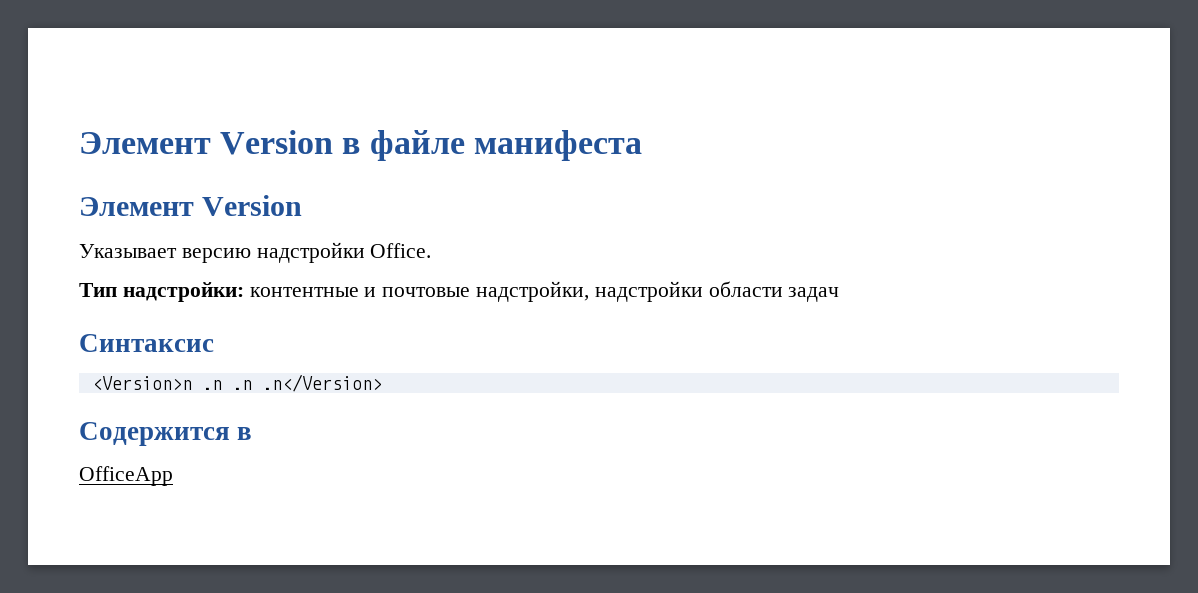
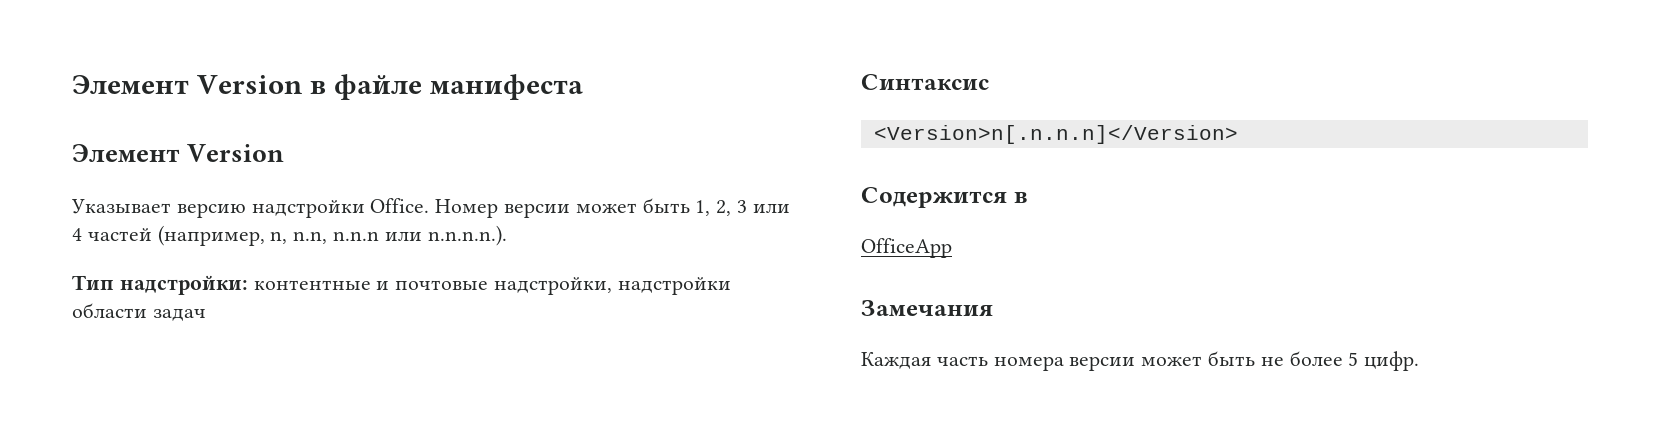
(432, 250) none -> [435,198,790,218] [72,225,507,246] Номер версии может быть 1, 2, 3 или 4 частей (например, n, n.n, n.n.n или n.n.n.n.).
[91,374,382,392] <Version>n .n .n .n</Version> -> [873,125,1238,144] <Version>n[.n.n.n]</Version>
(173, 476) none -> [861,300,993,316] [861,351,1420,371] // Замечания // Каждая часть номера версии может быть не более 5 цифр.

